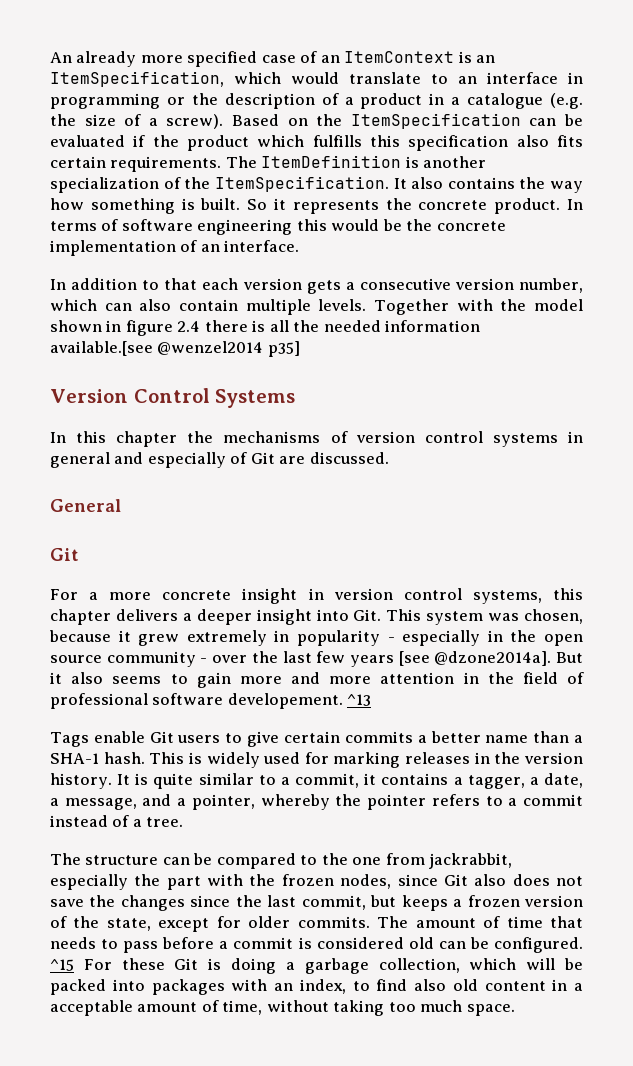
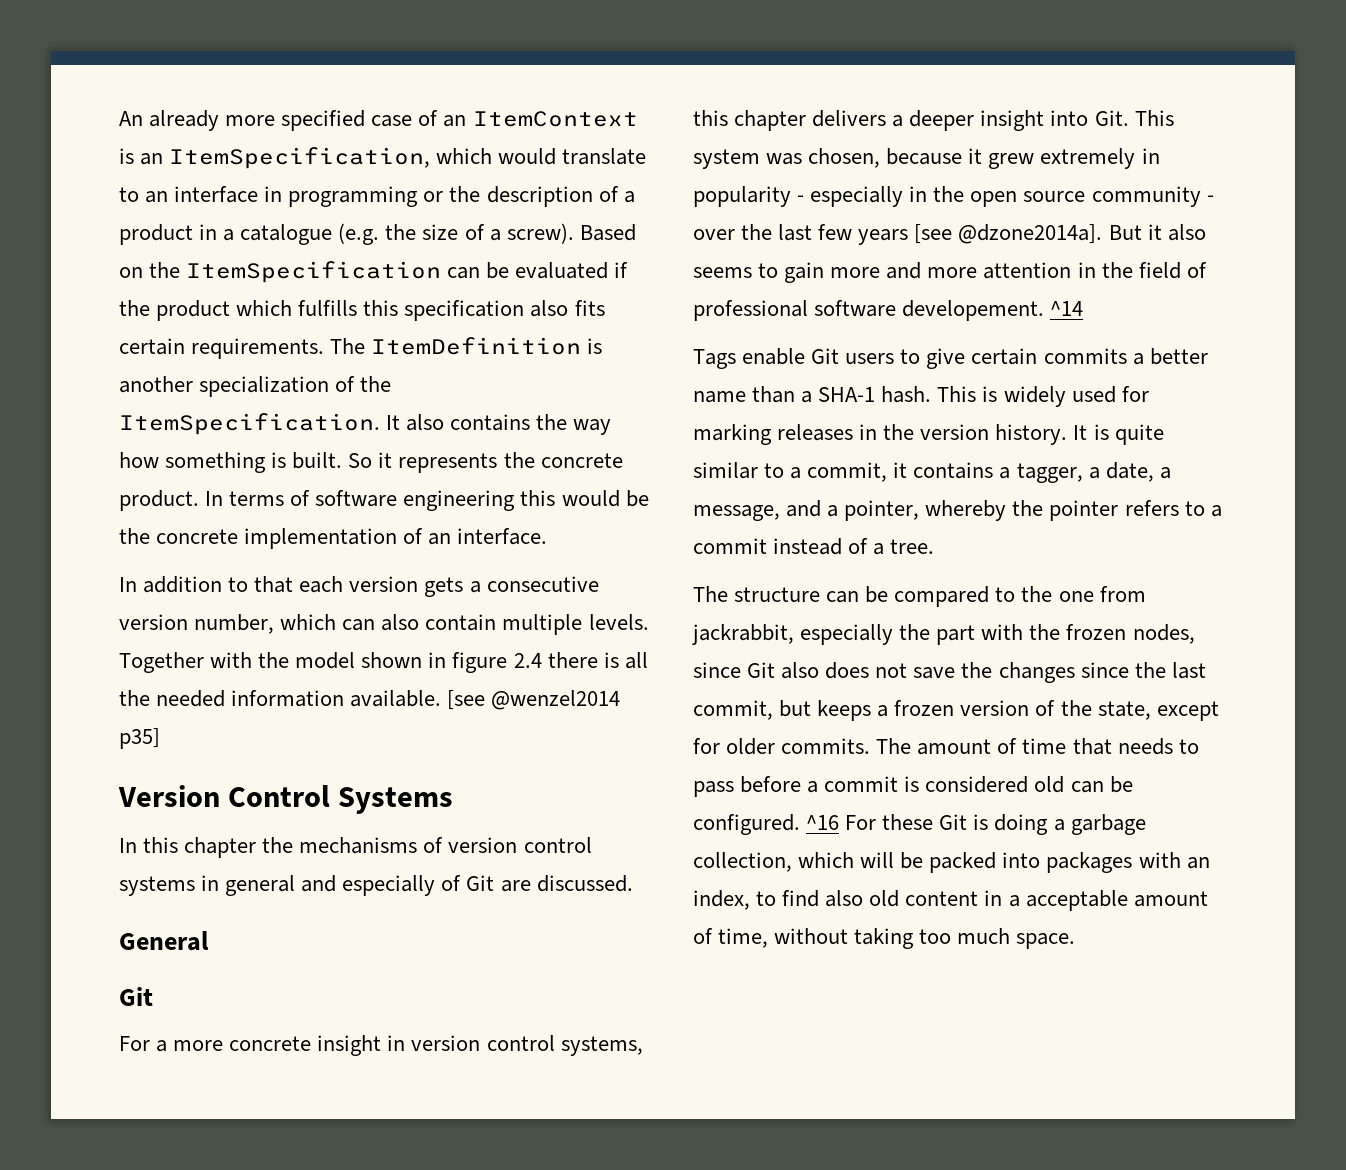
[50,341,153,356] available.[see -> [350,690,486,710] available. [see
[347,694,372,706] ^13 -> [1050,301,1084,316] ^14
[50,959,74,971] ^15 -> [806,815,840,830] ^16

